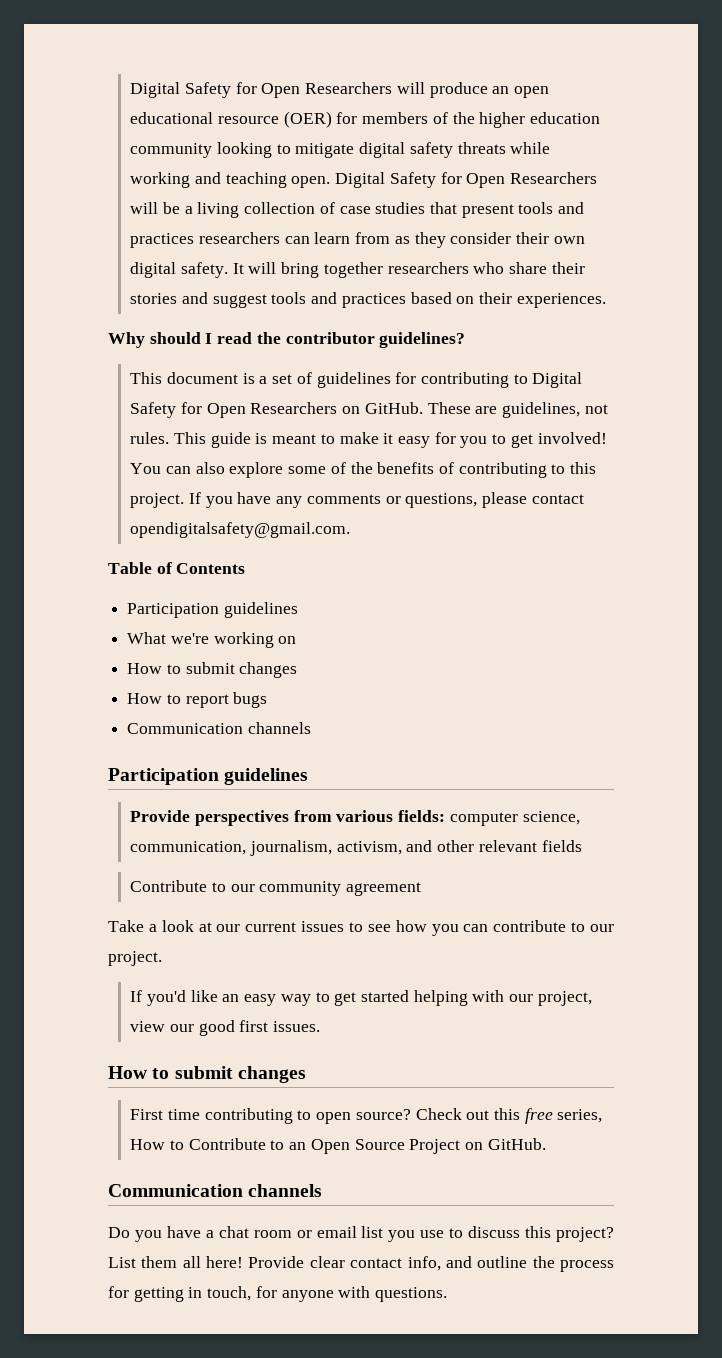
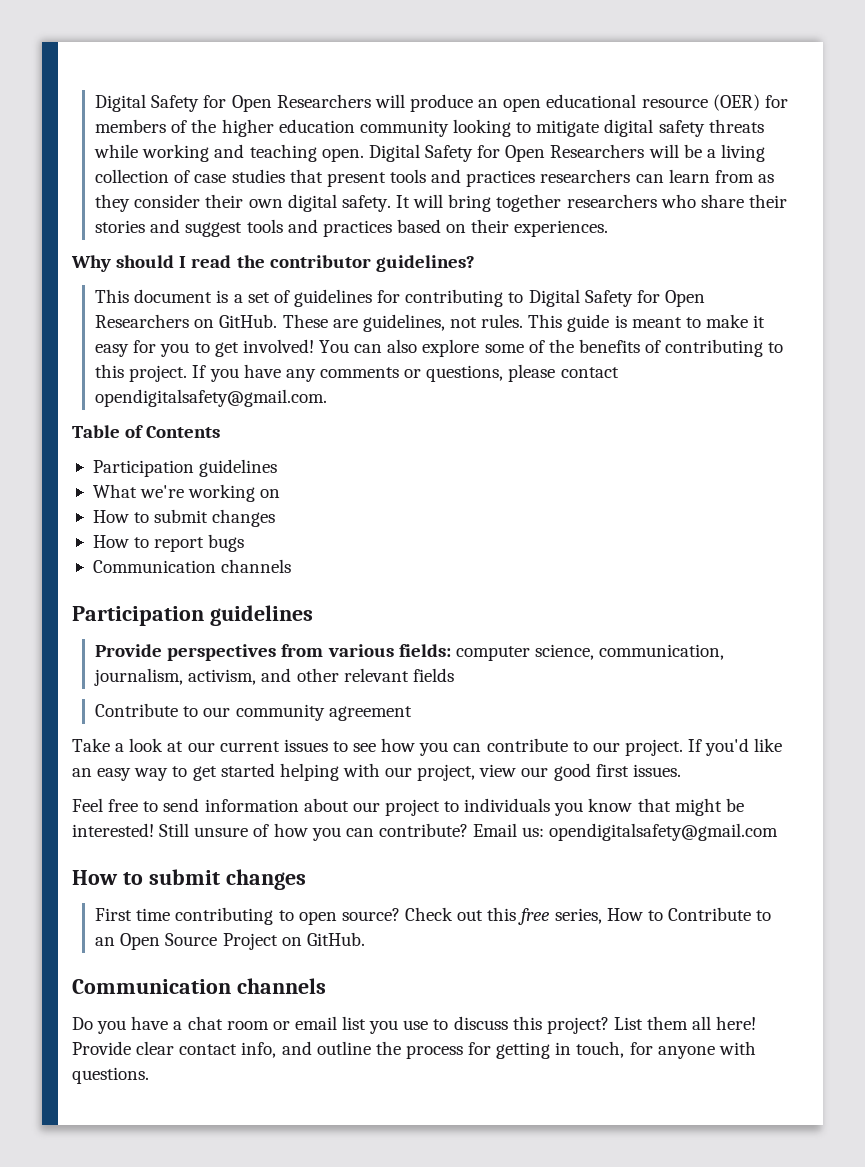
(162, 958) // -> (683, 747) none
(321, 1026) none -> [72,798,744,816] [72,823,779,841] // Feel free to send information about our project to individuals you know that might be interested! Still unsure of how you can contribute? Email us: opendigitalsafety@gmail.com

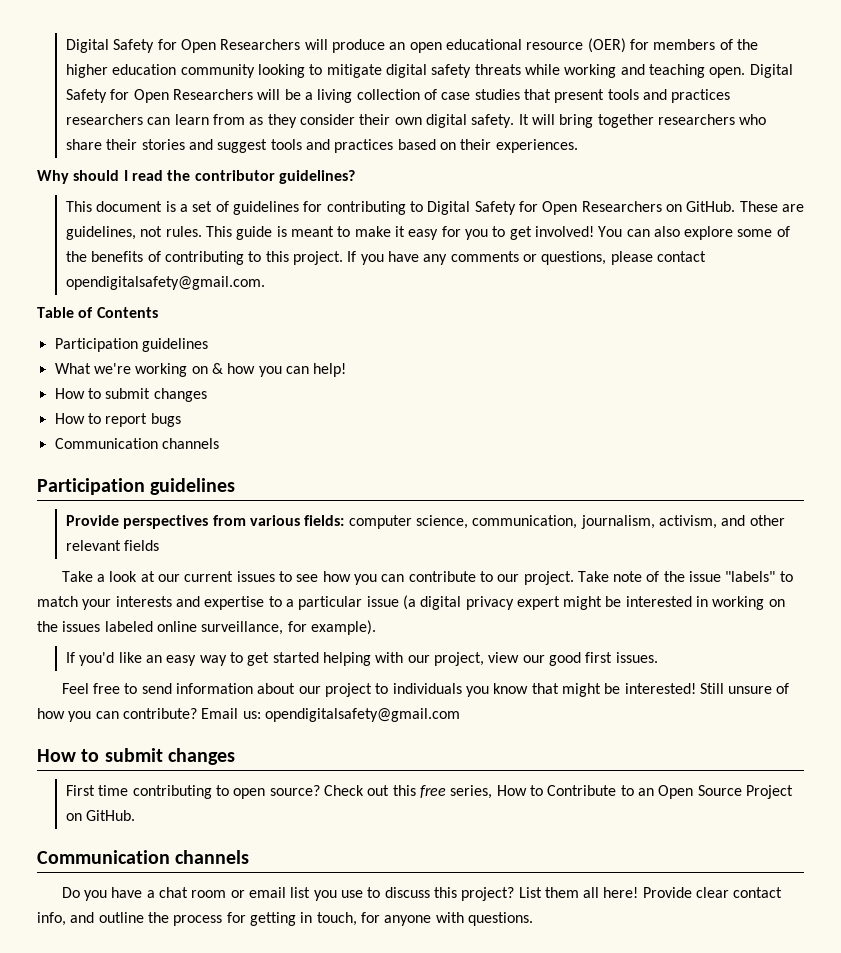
(281, 493) none -> [211,363,347,377] & how you can help!
[95,703,412,721] // Contribute to our community agreement -> (160, 545) none
(683, 747) none -> [577,571,793,582] [37,595,785,610] [37,620,376,635] Take note of the issue "labels" to match your interests and expertise to a particular issue (a digital privacy expert might be interested in working on the issues labeled online surveillance, for example). //

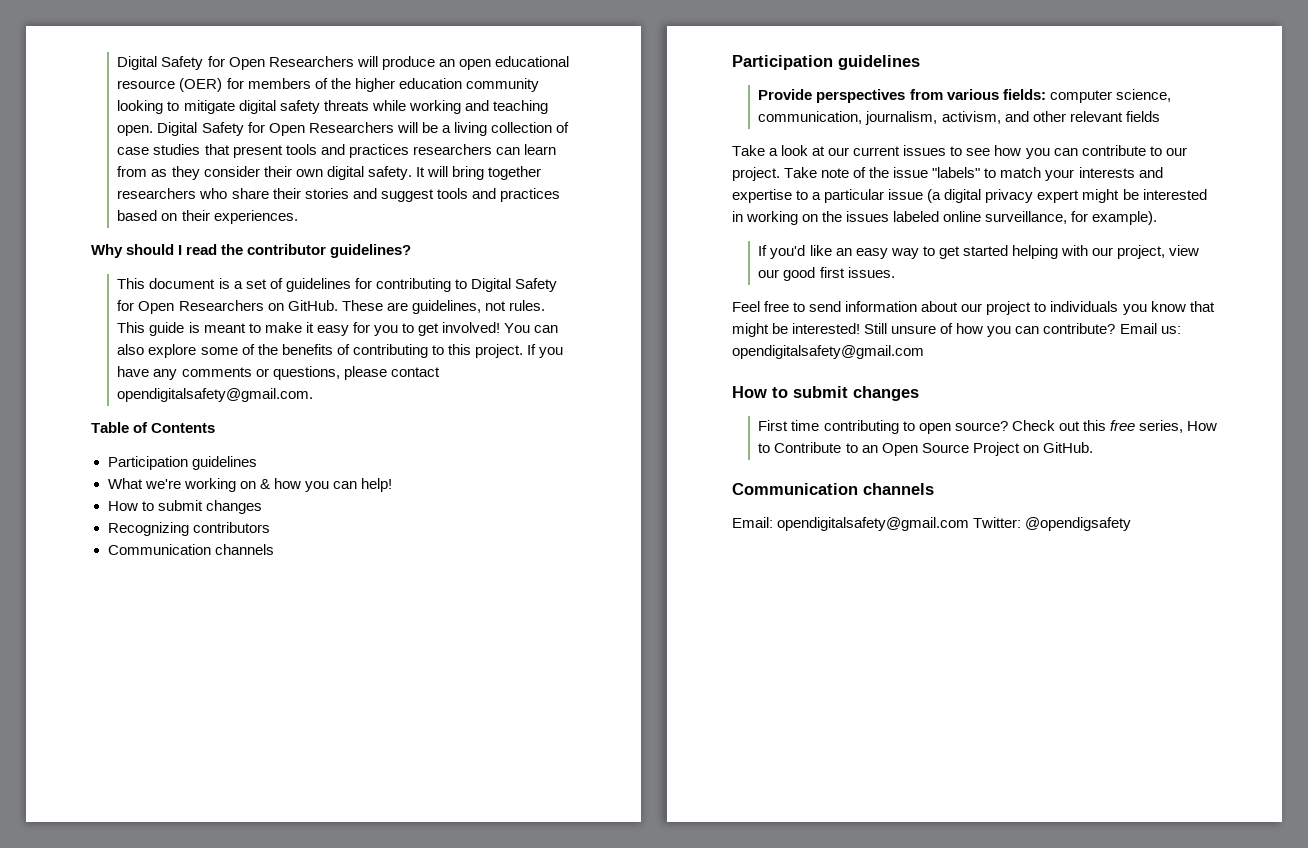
[54,413,181,427] How to report bugs -> [107,522,270,536] Recognizing contributors
[61,887,783,901] [37,912,533,926] Do you have a chat room or email list you use to discuss this project? List them all here! Provide clear contact info, and outline the process for getting in touch, for anyone with questions. -> [732,517,1132,531] Email: opendigitalsafety@gmail.com Twitter: @opendigsafety

